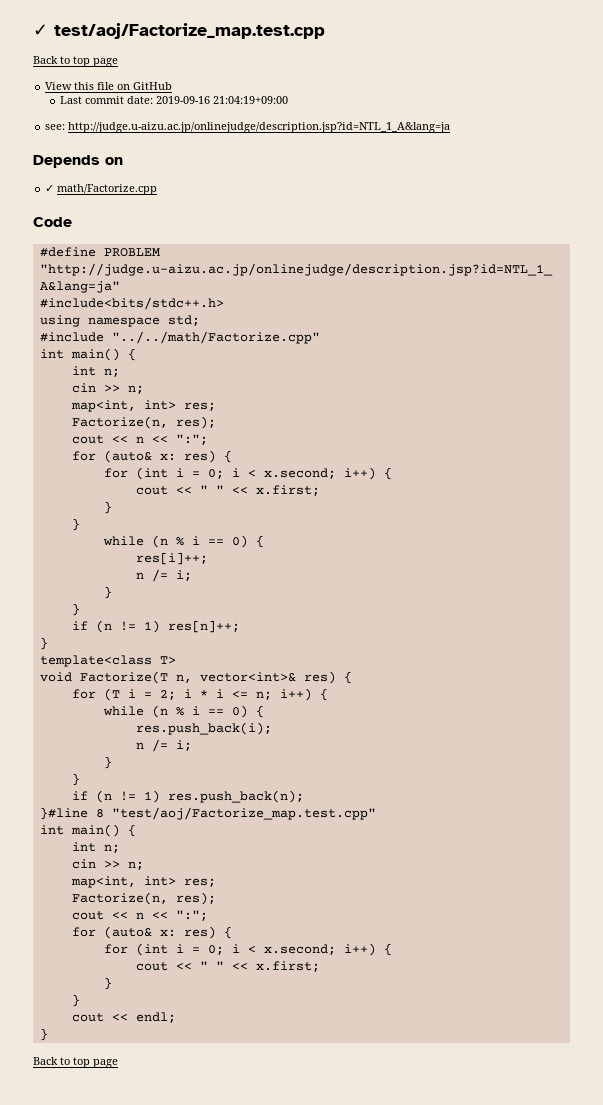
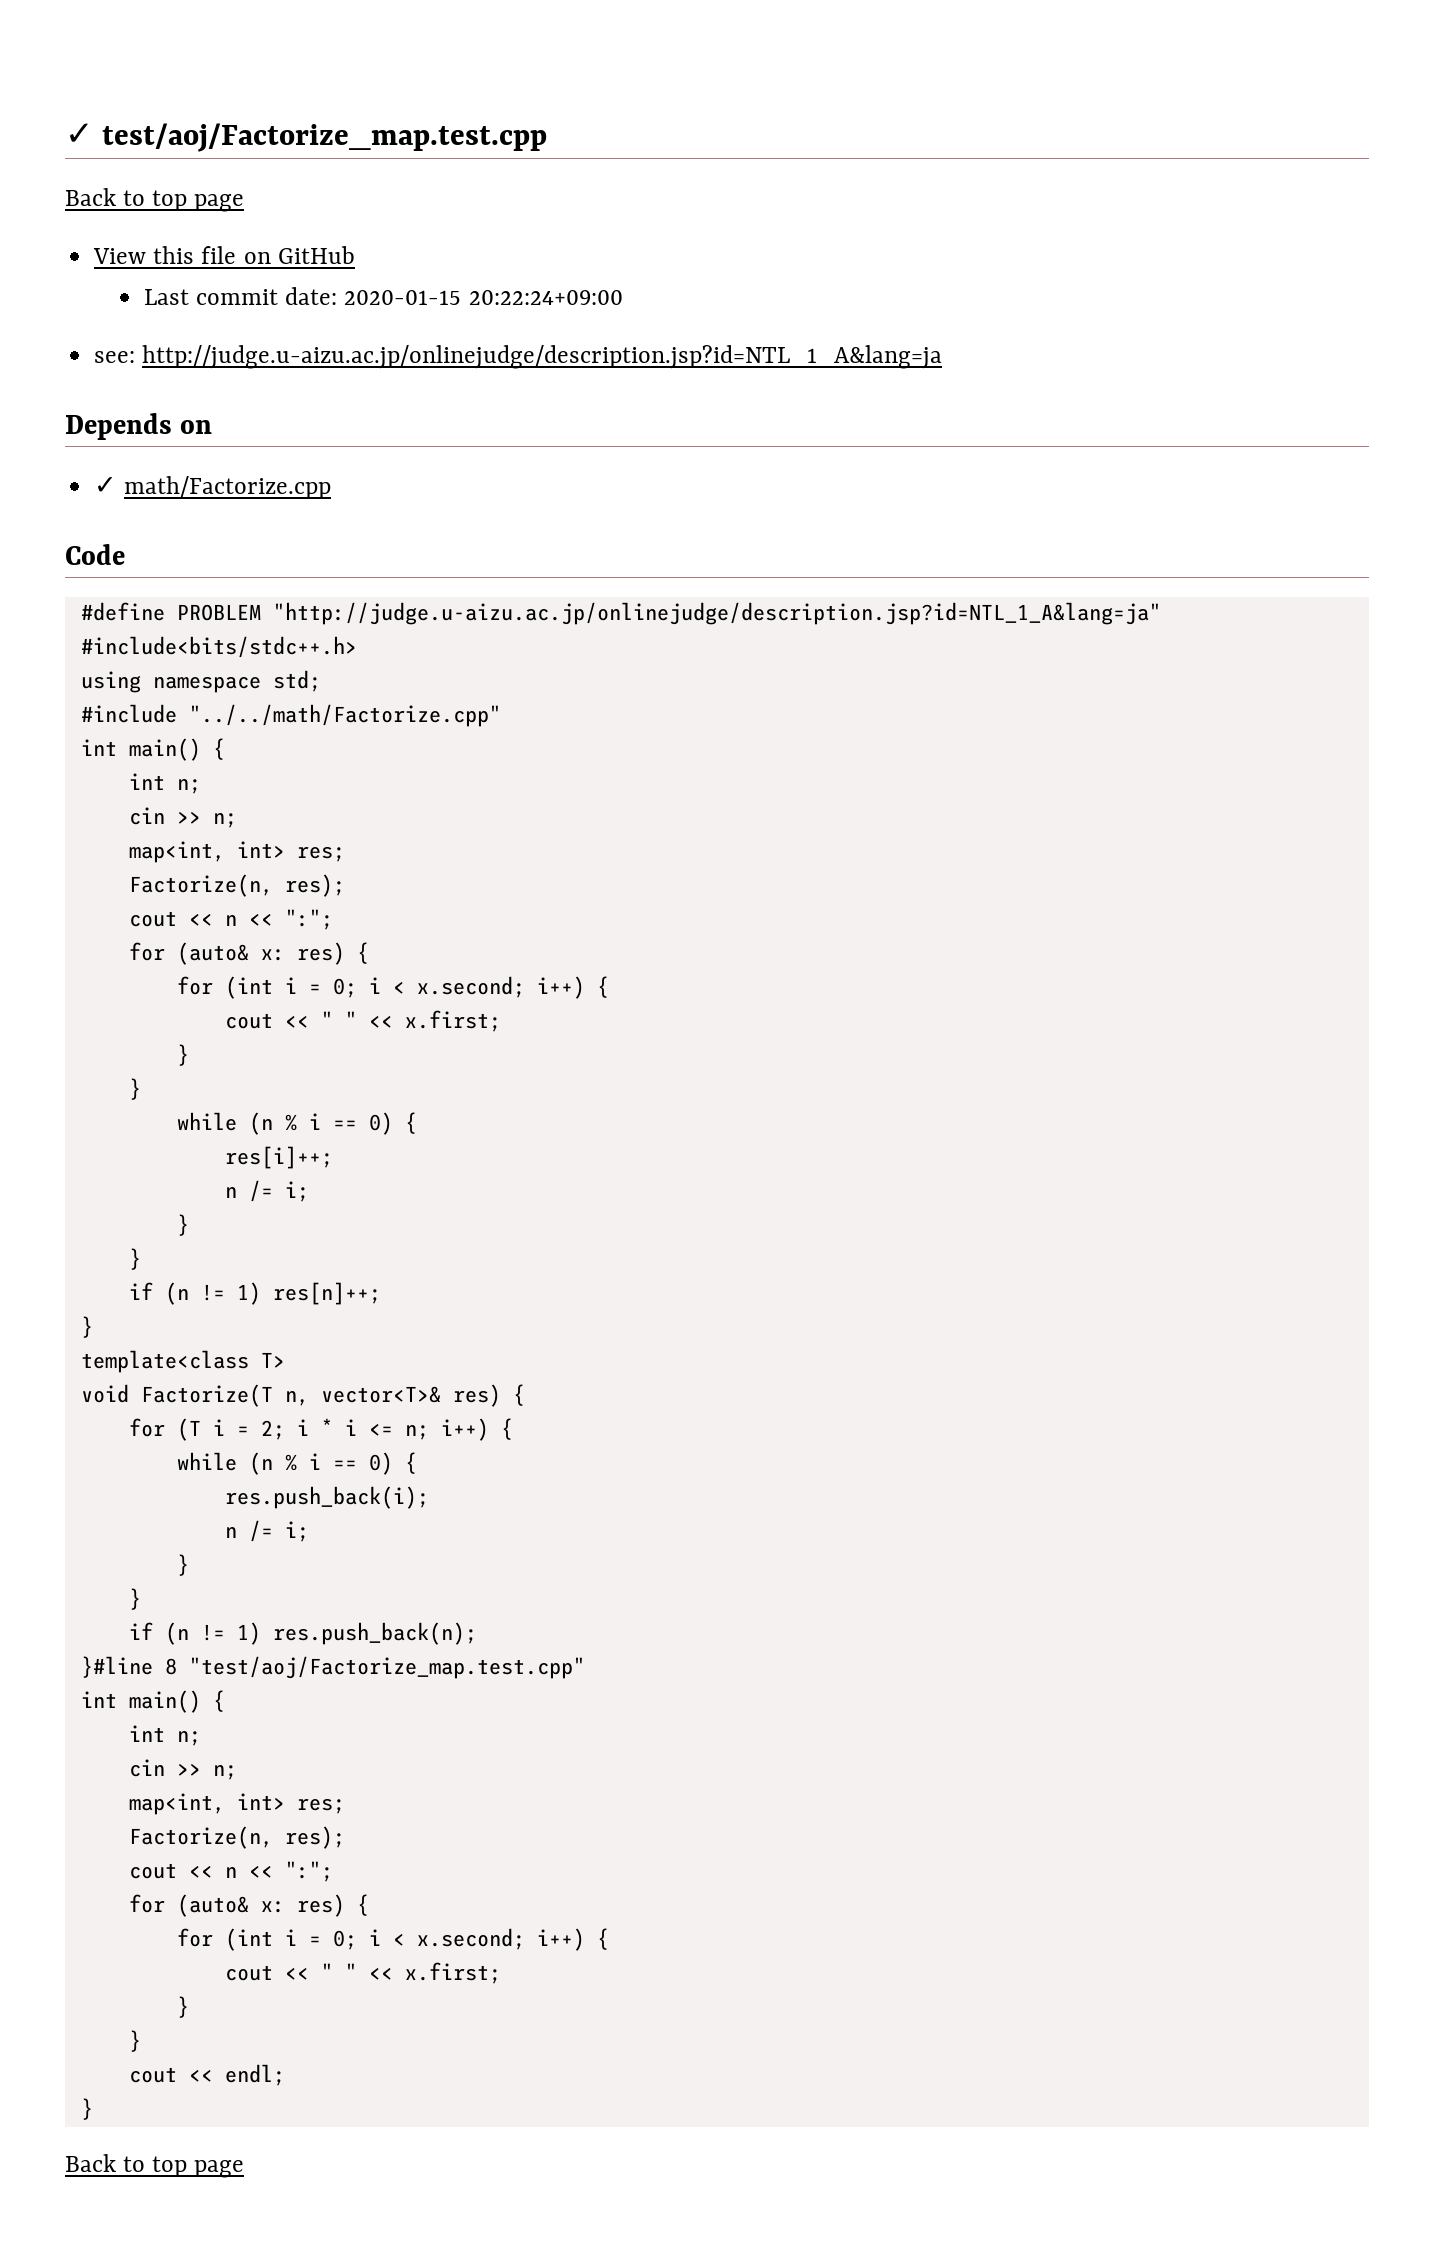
[155,96,288,104] 2019-09-16 21:04:19+09:00 -> [344,290,623,305] 2020-01-15 20:22:24+09:00
[199,672,296,682] vector<int>& -> [320,1386,441,1403] vector<T>&

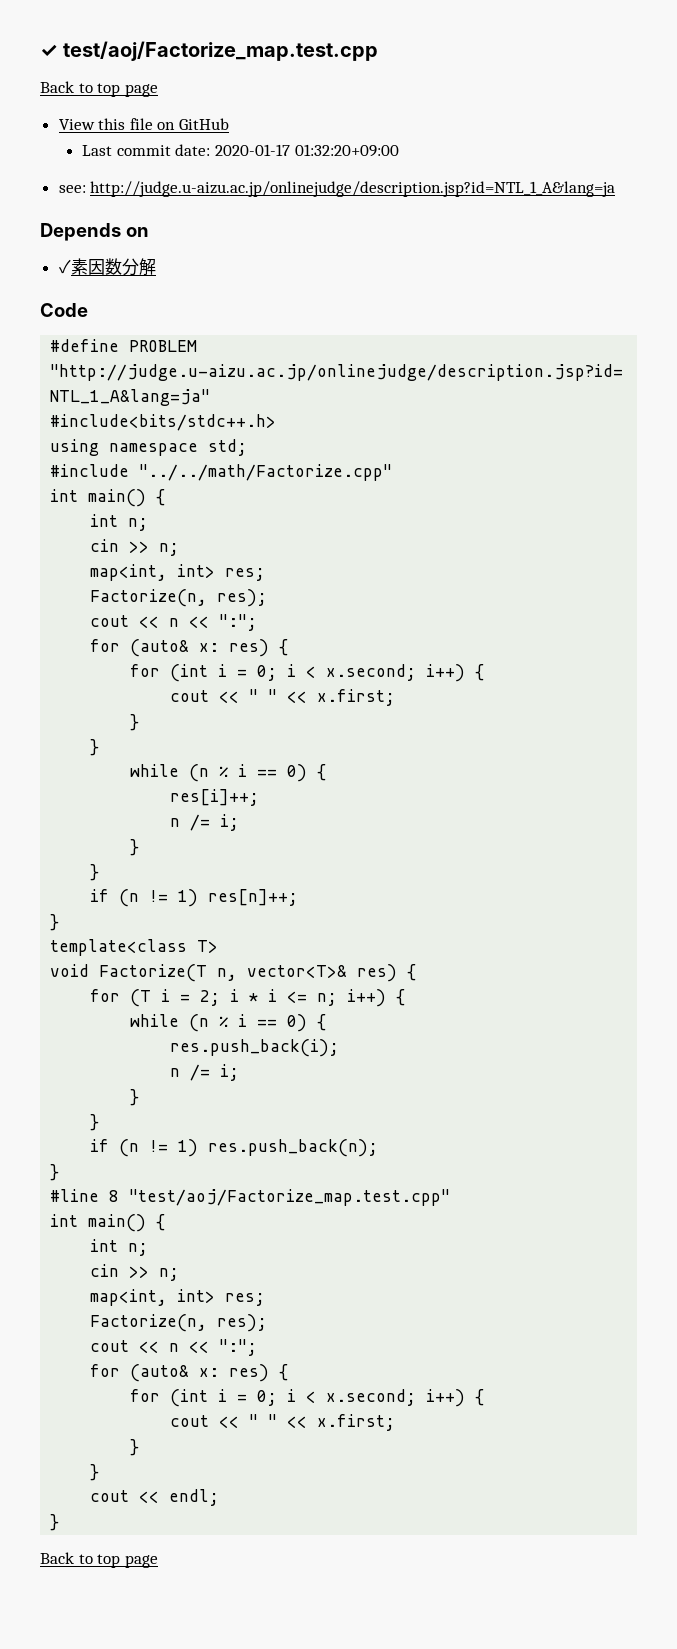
[344,290,623,305] 2020-01-15 20:22:24+09:00 -> [214,144,399,157] 2020-01-17 01:32:20+09:00
[124,476,332,499] math/Factorize.cpp -> [70,258,156,276] 素因数分解
[80,1656,153,1678] }#line -> [50,1164,60,1181] [50,1189,100,1202] } // #line

